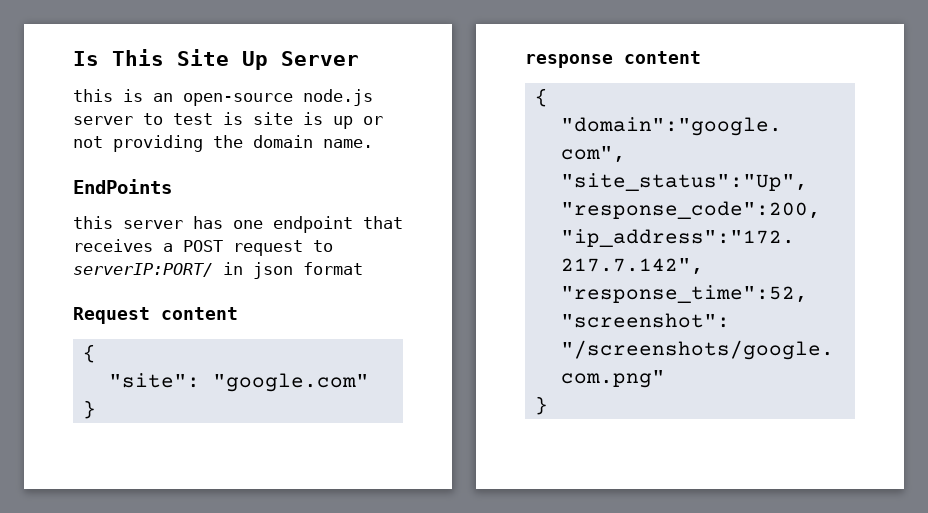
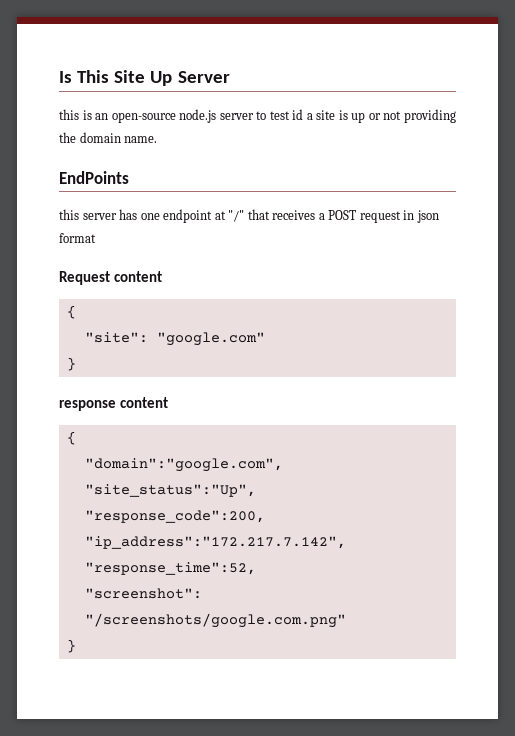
[223,112,243,125] is -> [292,109,313,120] id a
(353, 224) none -> [214,210,245,222] at "/"
[313,240,333,252] [73,263,213,277] to serverIP:PORT/ -> (401, 217) none

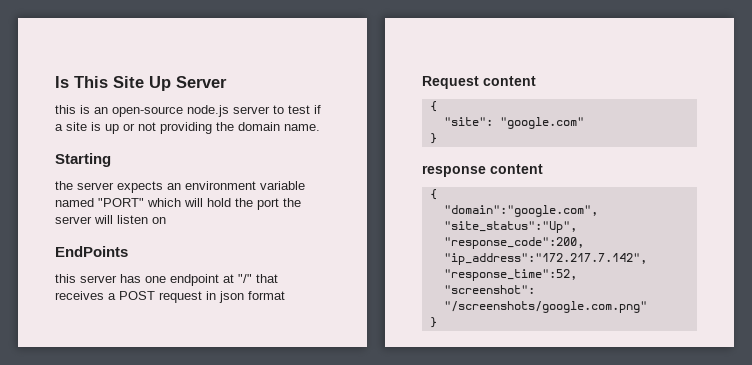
[292,109,304,120] id -> [314,105,321,114] if
(158, 139) none -> [55,153,111,167] [55,181,305,193] [55,198,301,210] [55,215,166,224] // Starting // the server expects an environment variable named "PORT" which will hold the port the server will listen on

